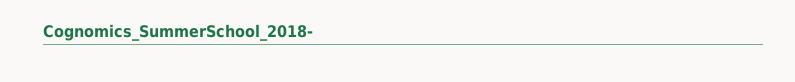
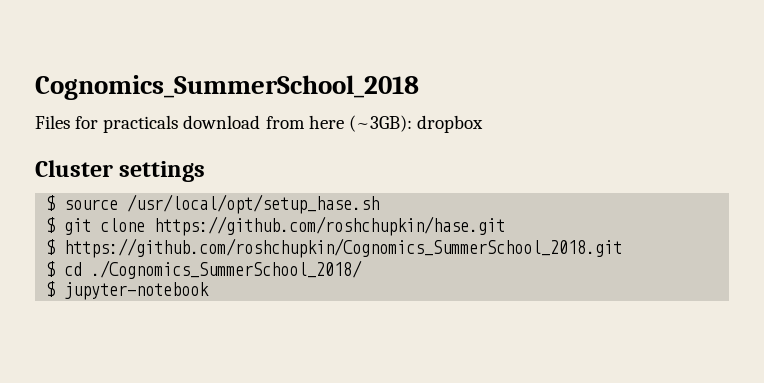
[43,24,313,41] Cognomics_SummerSchool_2018- -> [35,75,419,100] [35,115,483,133] [35,160,206,182] [46,194,380,214] [46,216,506,236] [46,238,623,258] [46,260,363,279] [46,281,210,300] Cognomics_SummerSchool_2018 // Files for practicals download from here (~3GB): dropbox // Cluster settings // $ source /usr/local/opt/setup_hase.sh // $ git clone https://github.com/roshchupkin/hase.git // $ https://github.com/roshchupkin/Cognomics_SummerSchool_2018.git // $ cd ./Cognomics_SummerSchool_2018/ // $ jupyter-notebook

